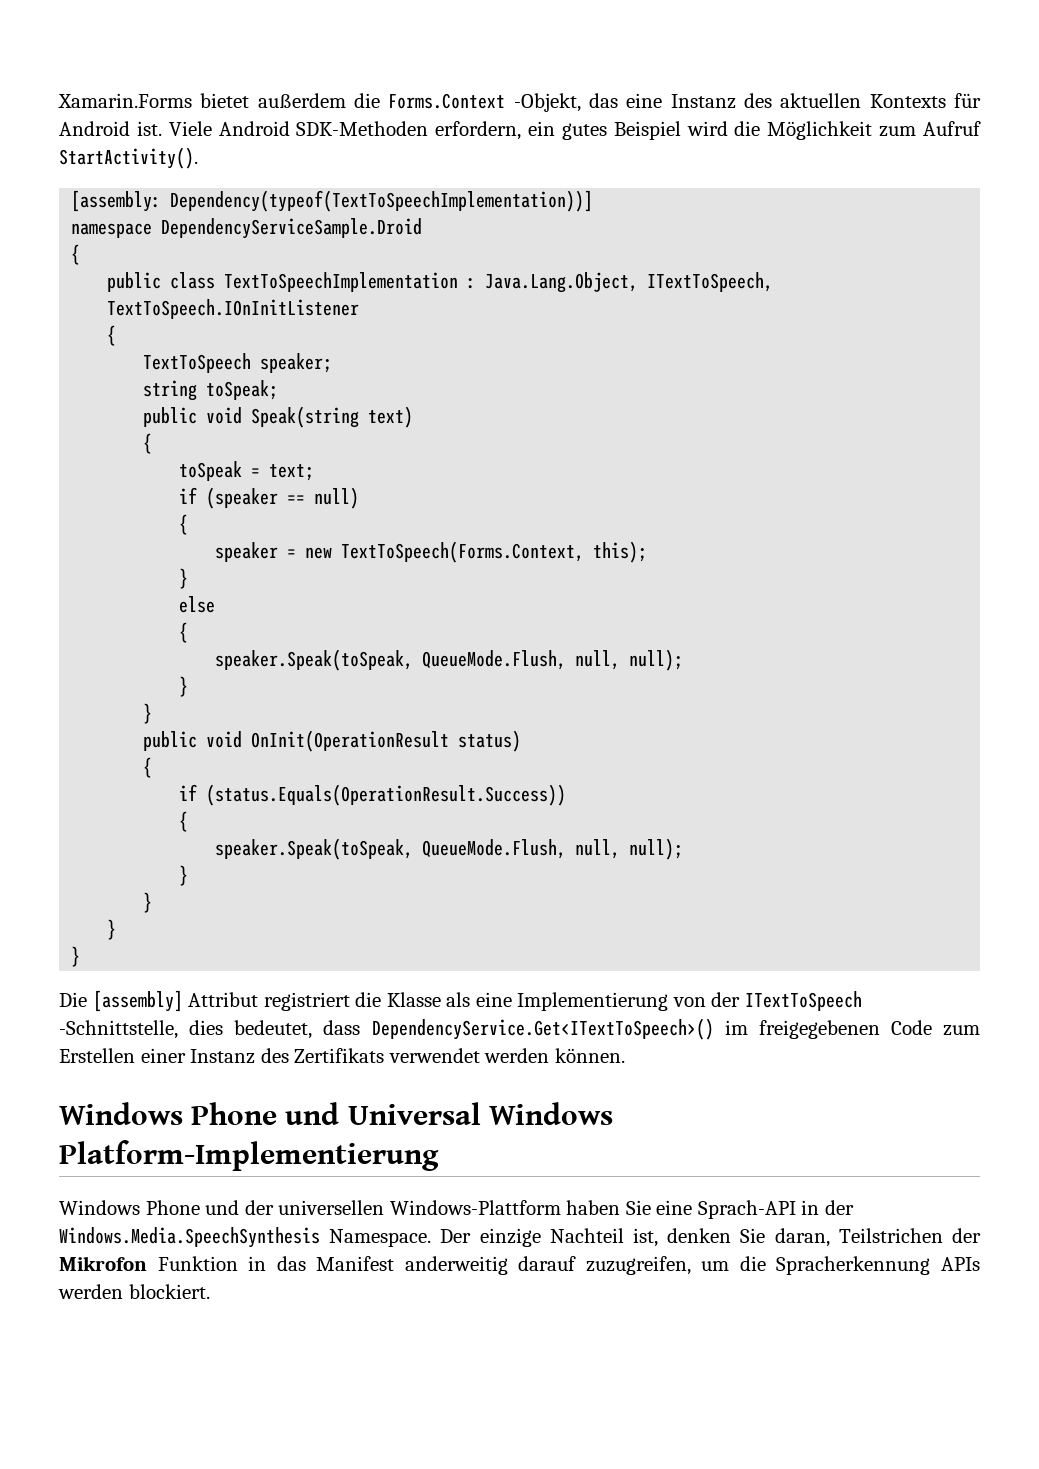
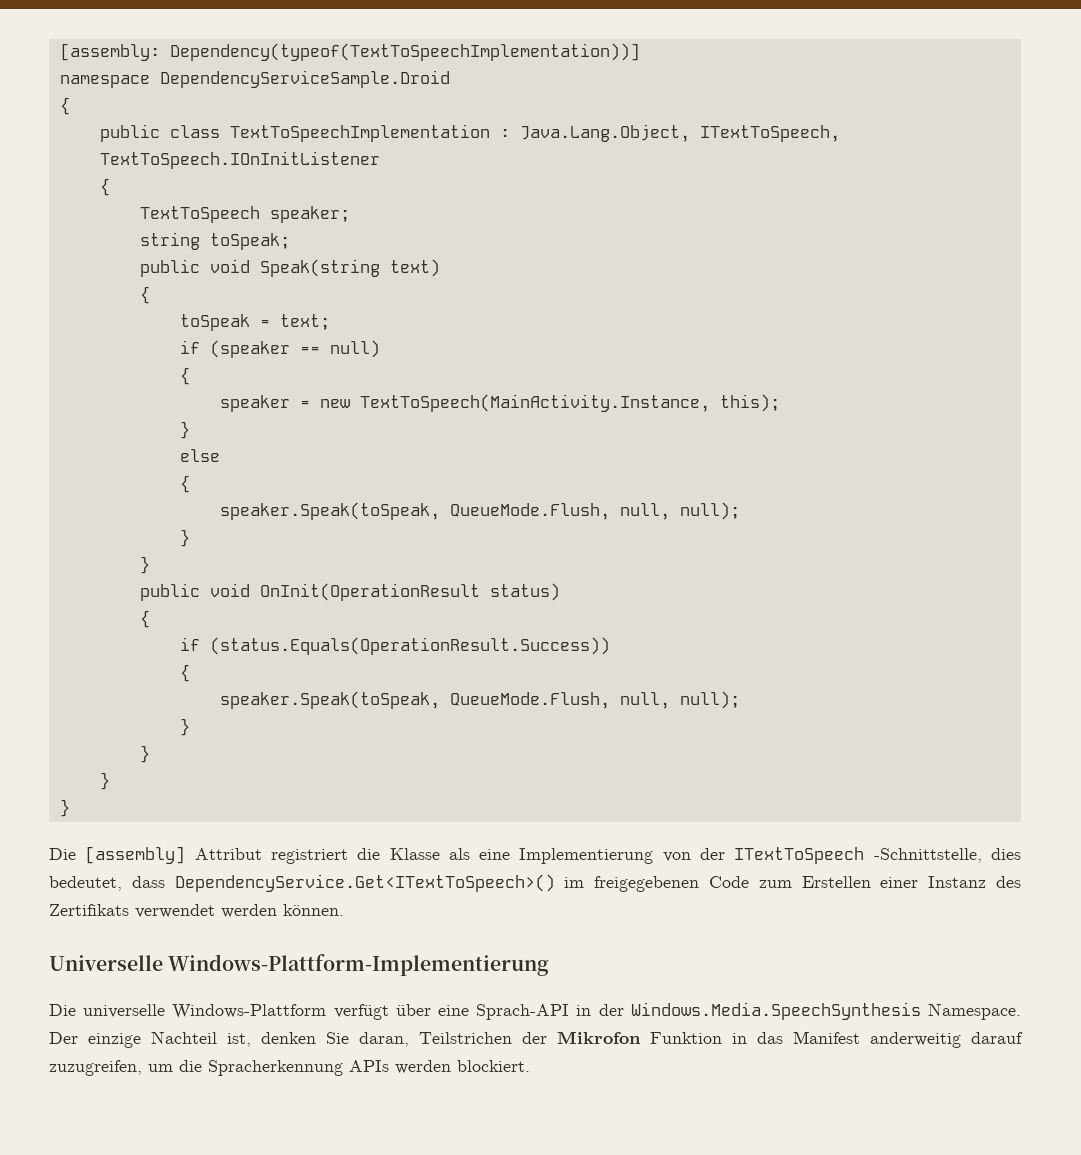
[58,93,982,112] [59,121,981,140] [59,147,198,169] Xamarin.Forms bietet außerdem die Forms.Context -Objekt, das eine Instanz des aktuellen Kontexts für Android ist. Viele Android SDK-Methoden erfordern, ein gutes Beispiel wird die Möglichkeit zum Aufruf StartActivity(). // -> (59, 52) none
[341,541,585,563] TextToSpeech(Forms.Context, -> [359,394,710,412] TextToSpeech(MainActivity.Instance,
[59,1102,613,1125] [59,1140,439,1171] [59,1200,651,1215] Windows Phone und Universal Windows Platform-Implementierung // Windows Phone und der universellen Windows-Plattform haben Sie -> [49,954,550,976] [49,1004,431,1020] Universelle Windows-Plattform-Implementierung // Die universelle Windows-Plattform verfügt über

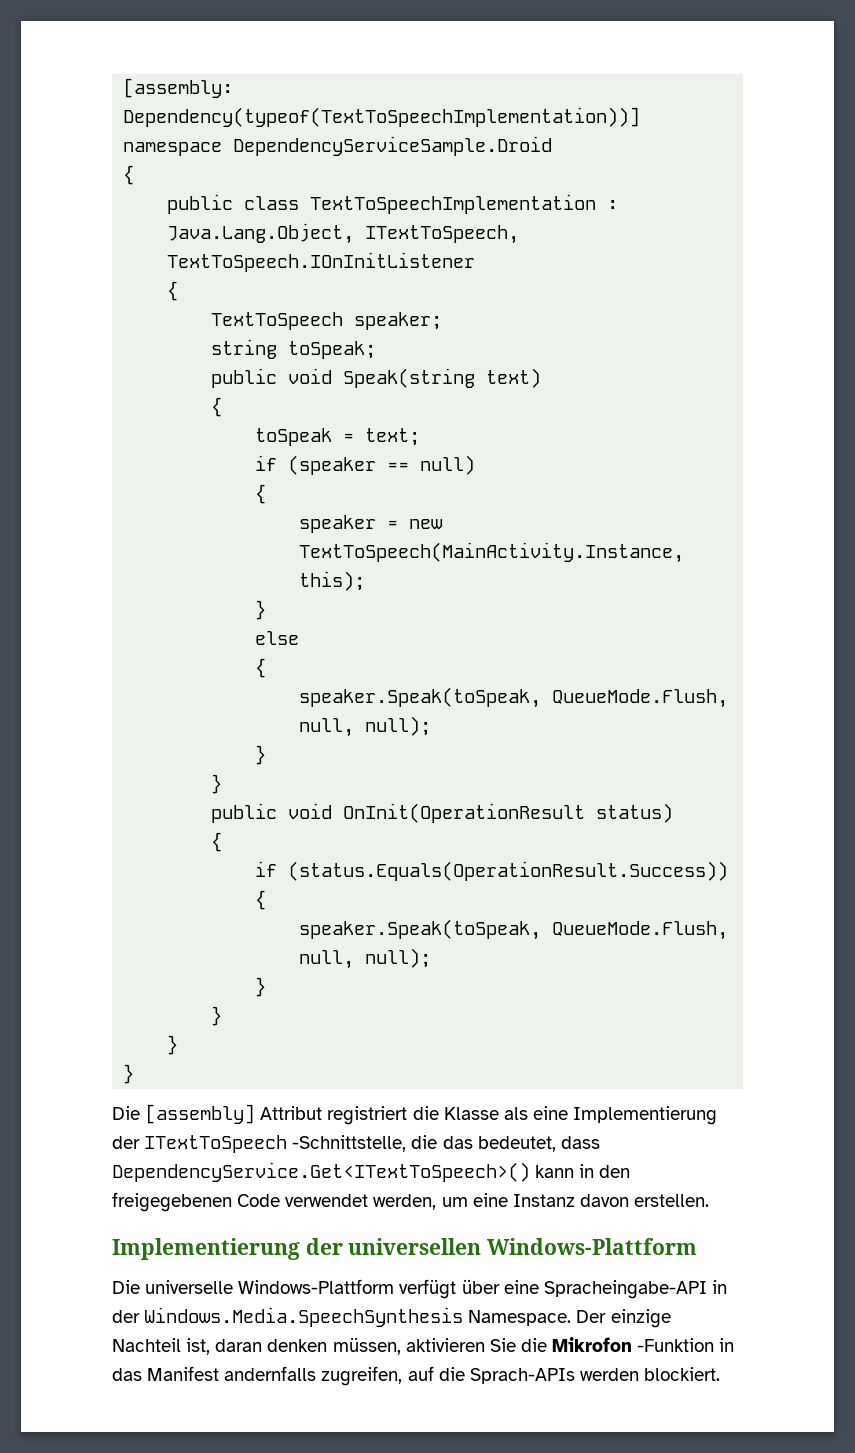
[662,852,691,862] von -> (718, 1115) none
[990,848,1021,860] dies -> [411,1135,473,1149] die das
[564,876,1021,892] [49,904,344,918] [49,954,550,976] im freigegebenen Code zum Erstellen einer Instanz des Zertifikats verwendet werden können. // Universelle Windows-Plattform-Implementierung -> [535,1164,631,1178] [112,1192,710,1212] [112,1238,698,1260] kann in den freigegebenen Code verwendet werden, um eine Instanz davon erstellen. // Implementierung der universellen Windows-Plattform
[476,1004,570,1020] Sprach-API -> [543,1280,707,1299] Spracheingabe-API
[261,1031,1023,1048] [49,1060,389,1076] denken Sie daran, Teilstrichen der Mikrofon Funktion in das Manifest anderweitig darauf zuzugreifen, um die Spracherkennung APIs -> [215,1337,735,1355] [112,1366,575,1386] daran denken müssen, aktivieren Sie die Mikrofon -Funktion in das Manifest andernfalls zugreifen, auf die Sprach-APIs

